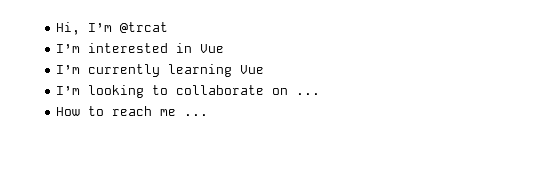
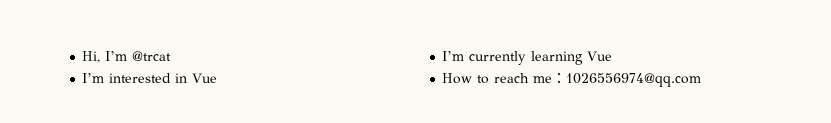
[56,85,321,98] // I’m looking to collaborate on ... -> (613, 56) none
[184,114,209,116] ... -> [552,73,702,87] ：1026556974@qq.com

